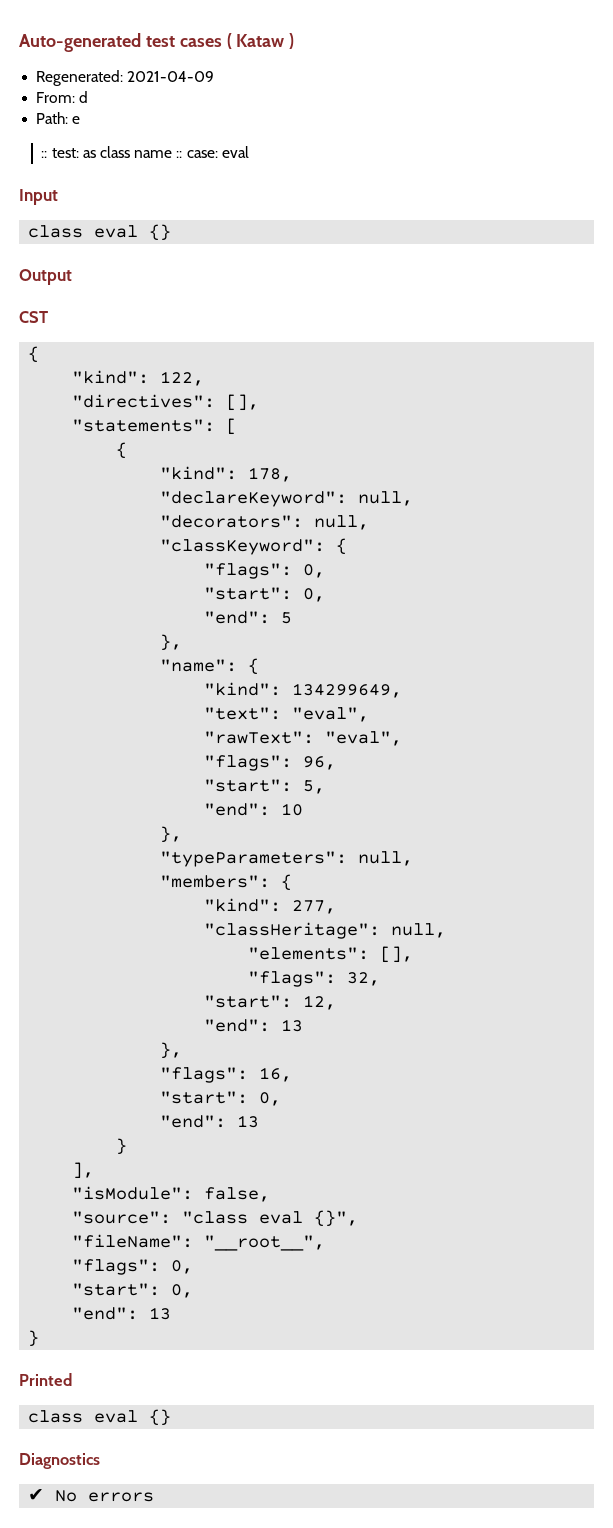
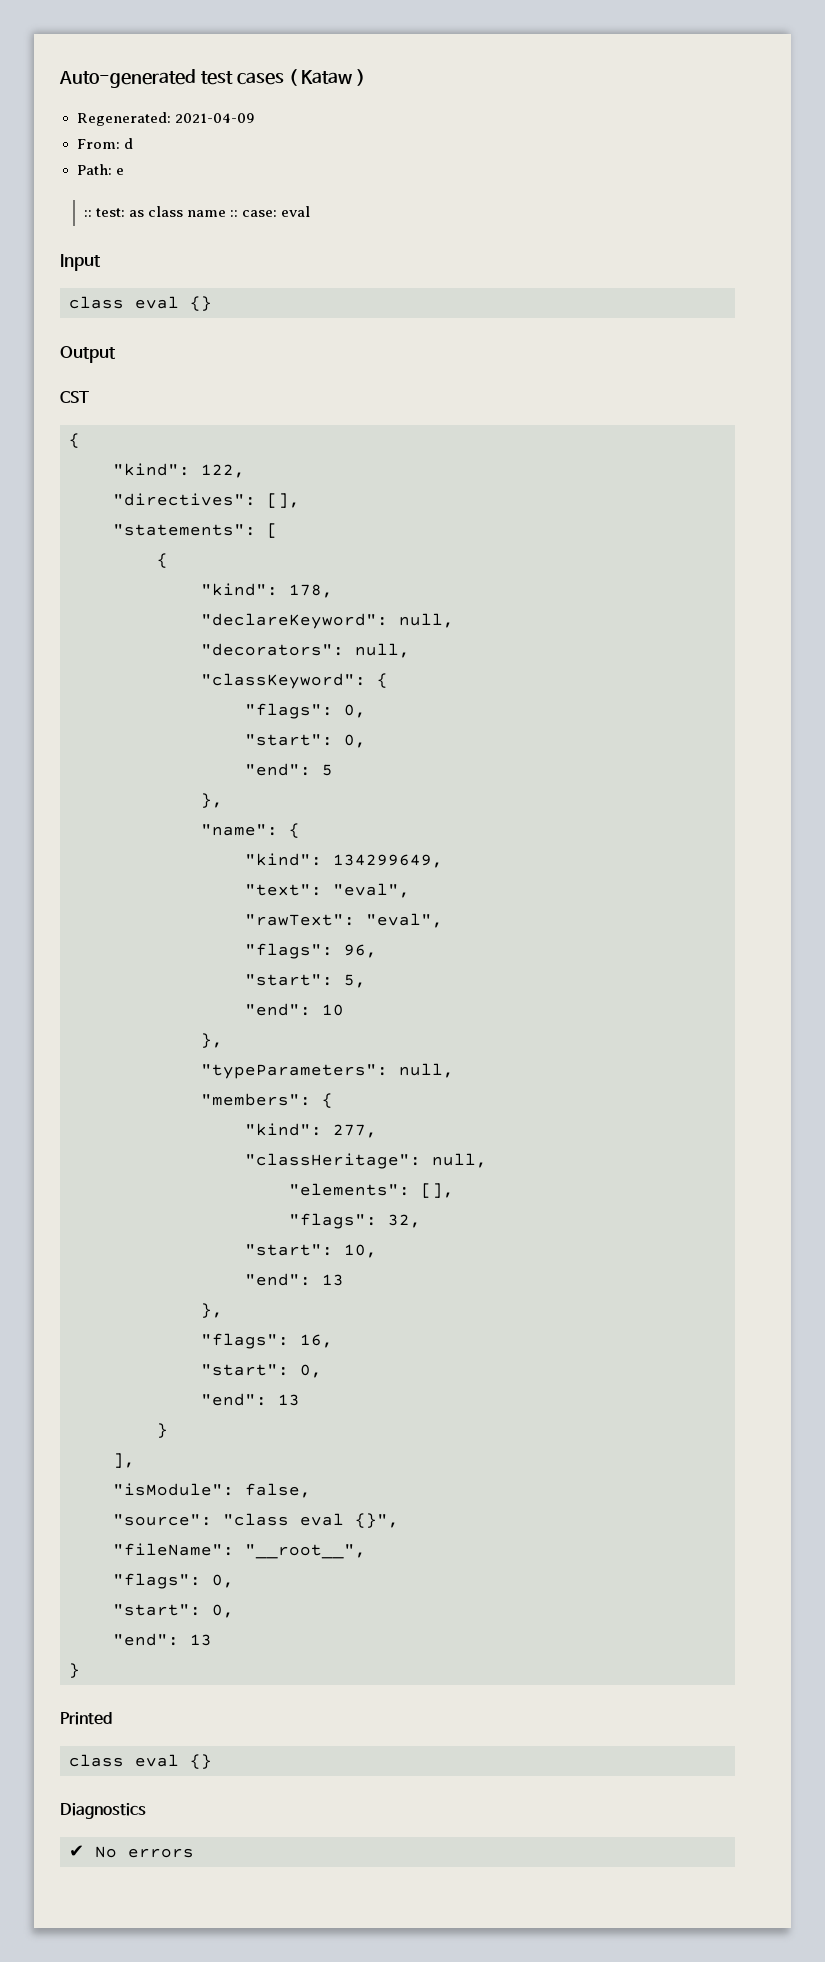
[303,995,337,1010] 12, -> [344,1244,377,1258] 10,

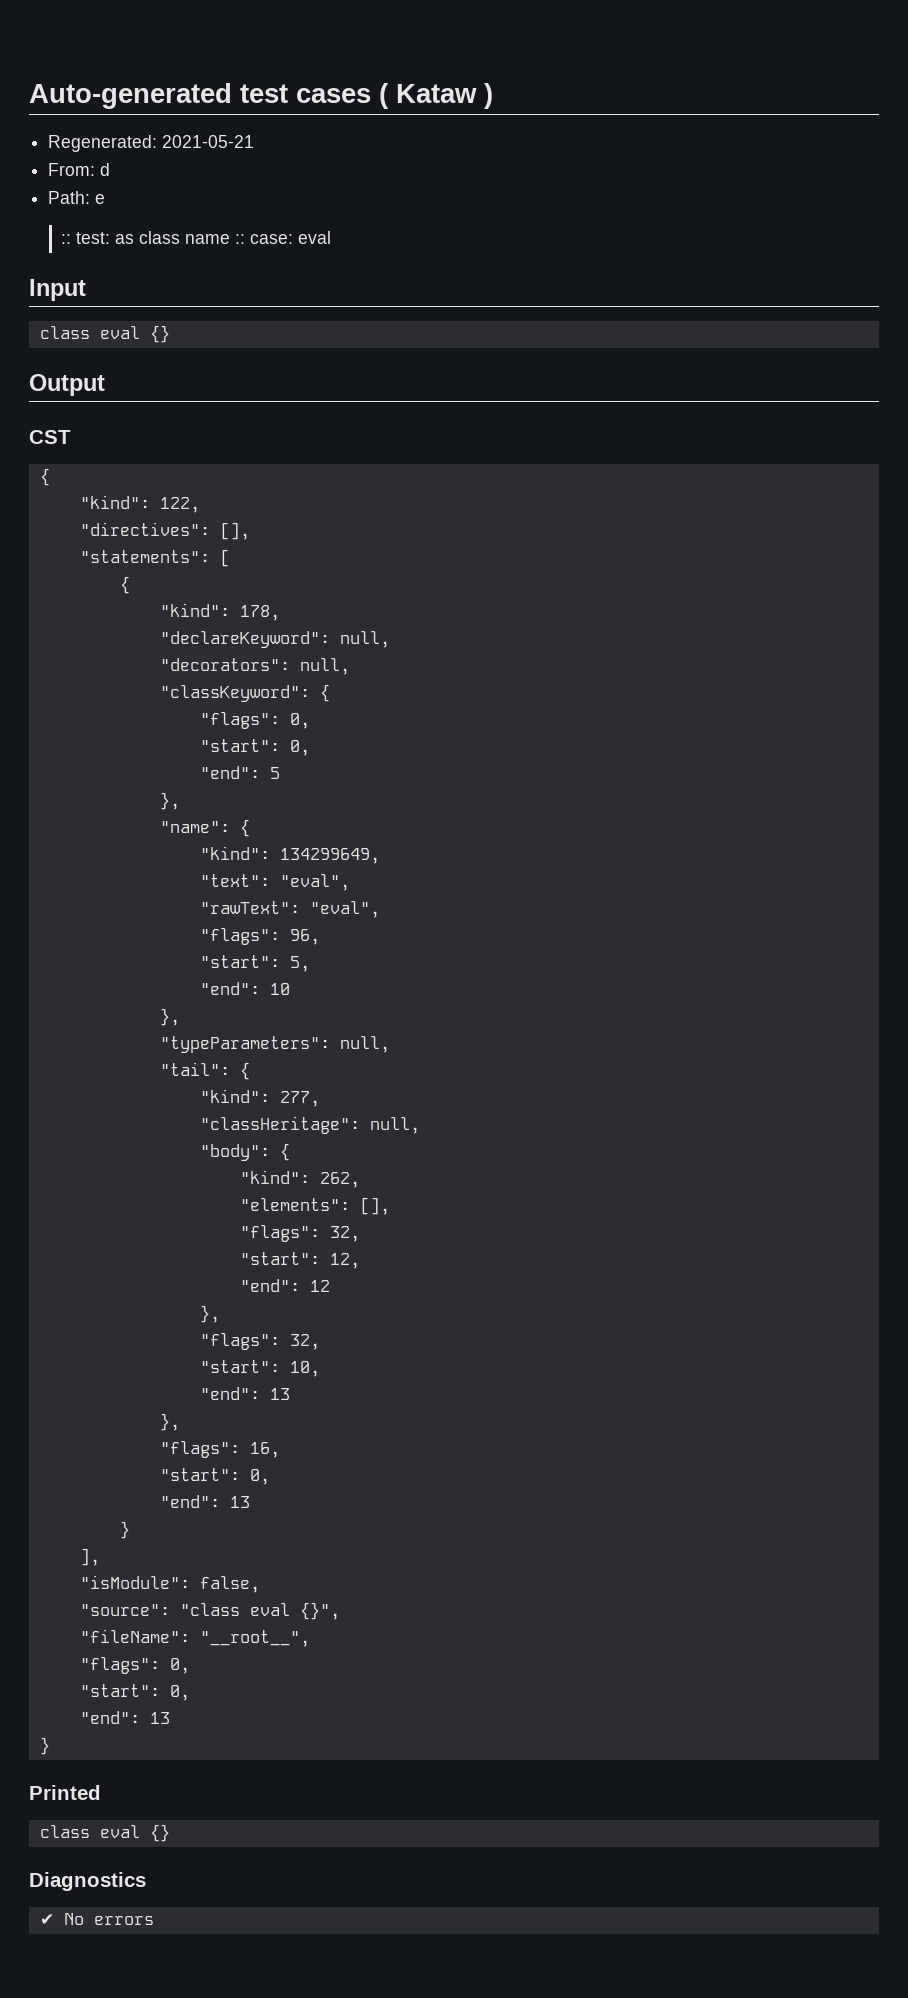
[174,113,255,123] 2021-04-09 -> [162,135,255,148] 2021-05-21
[201,1093,311,1106] "members": -> [159,1062,230,1076] "tail":
(487, 1160) none -> [199,1143,290,1161] [239,1170,360,1188] // "body": { // "kind": 262,
(421, 1221) none -> [239,1252,360,1269] [239,1279,330,1292] [199,1305,220,1323] [199,1333,320,1350] // "start": 12, // "end": 12 // }, // "flags": 32,

